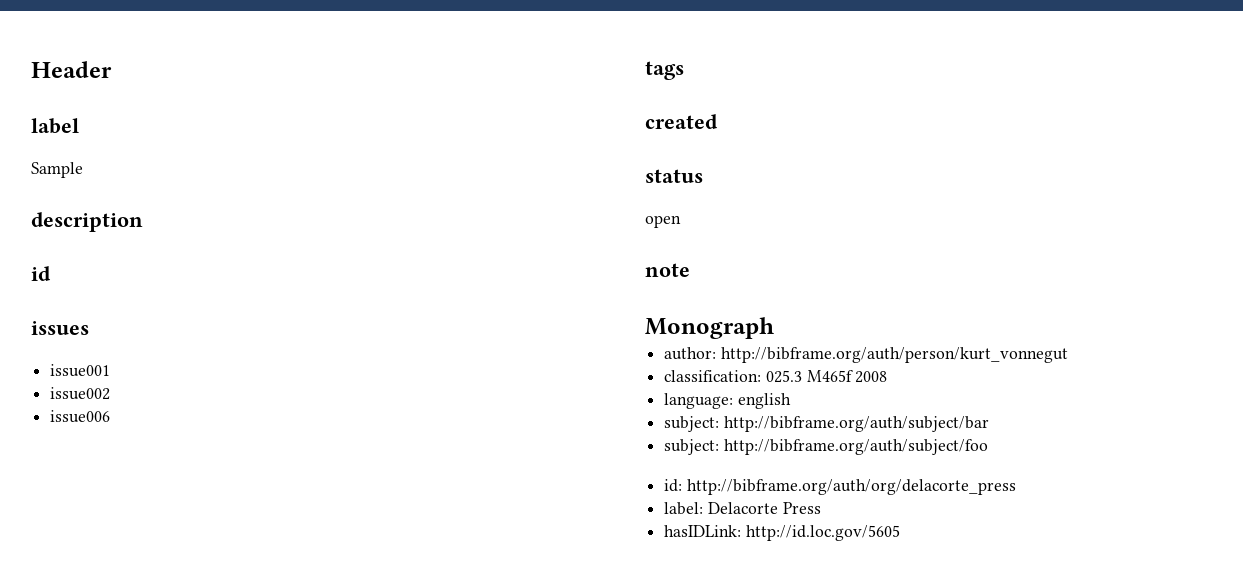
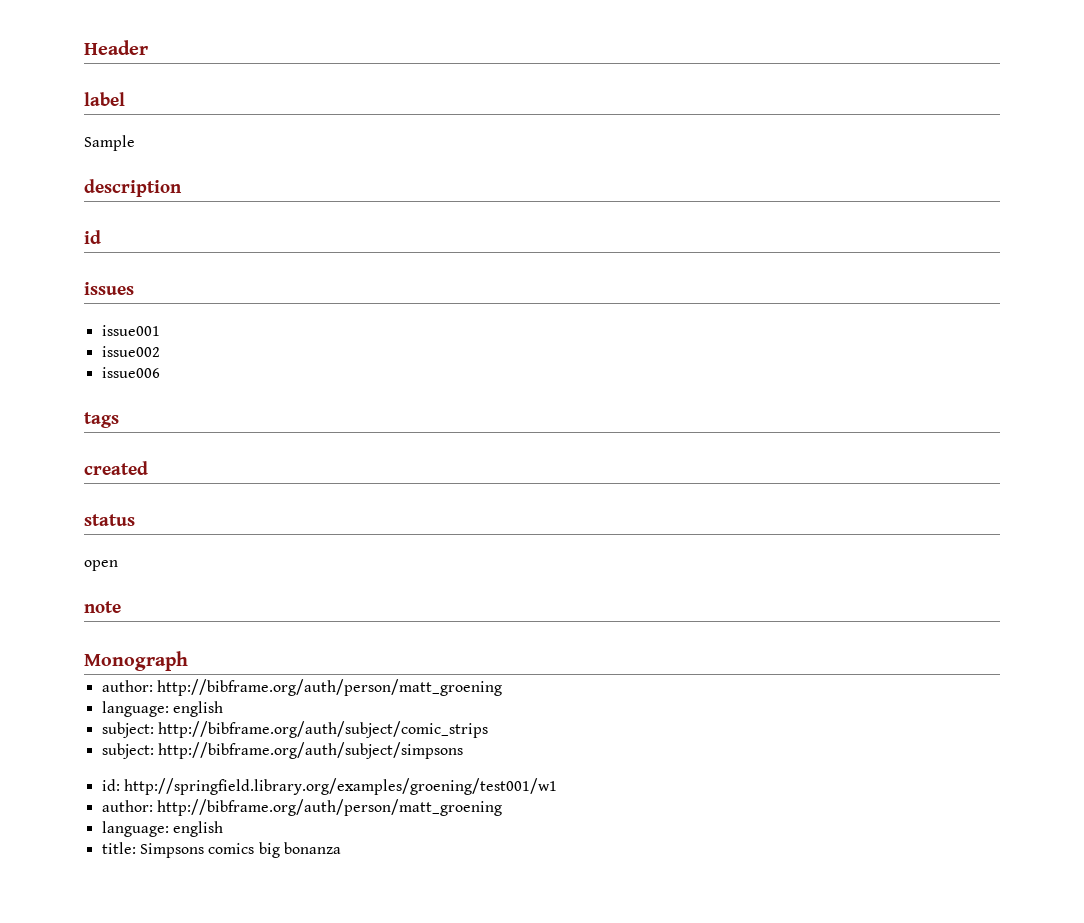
[720,347,1068,363] [664,370,888,383] http://bibframe.org/auth/person/kurt_vonnegut // classification: 025.3 M465f 2008 -> [156,679,502,696] http://bibframe.org/auth/person/matt_groening
[723,416,989,432] [664,439,988,455] http://bibframe.org/auth/subject/bar // subject: http://bibframe.org/auth/subject/foo -> [157,721,488,738] [101,742,463,759] http://bibframe.org/auth/subject/comic_strips // subject: http://bibframe.org/auth/subject/simpsons
[686,479,1016,495] [664,502,821,515] [664,525,900,541] http://bibframe.org/auth/org/delacorte_press // label: Delacorte Press // hasIDLink: http://id.loc.gov/5605 -> [123,778,557,795] [101,799,502,816] [101,821,223,837] [101,842,341,858] http://springfield.library.org/examples/groening/test001/w1 // author: http://bibframe.org/auth/person/matt_groening // language: english // title: Simpsons comics big bonanza

